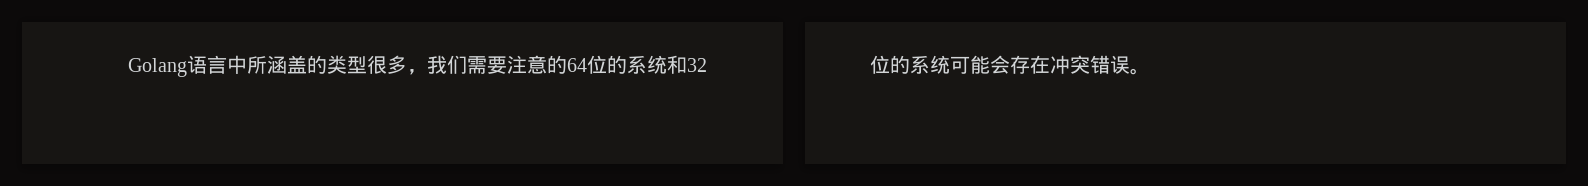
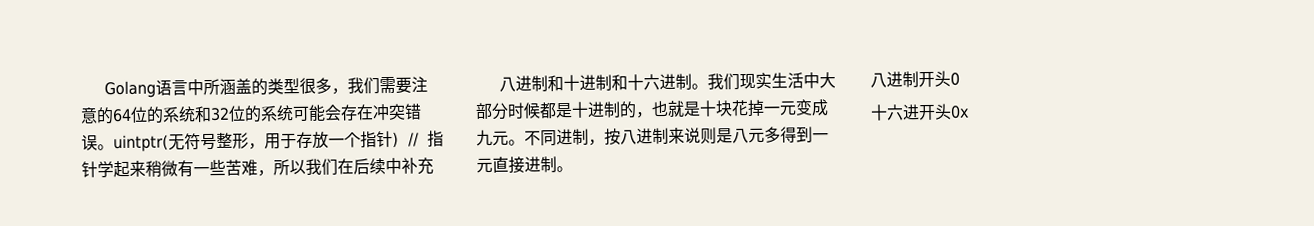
(1150, 71) none -> [113,130,444,153] [81,157,434,178] [498,72,836,92] [475,99,829,120] [476,126,829,147] [476,156,573,174] [870,70,960,88] [870,103,970,121] uintptr(无符号整形，用于存放一个指针) // 指针学起来稍微有一些苦难，所以我们在后续中补充 // 八进制和十进制和十六进制。我们现实生活中大部分时候都是十进制的，也就是十块花掉一元变成九元。不同进制，按八进制来说则是八元多得到一元直接进制。 // 八进制开头0 // 十六进开头0x

